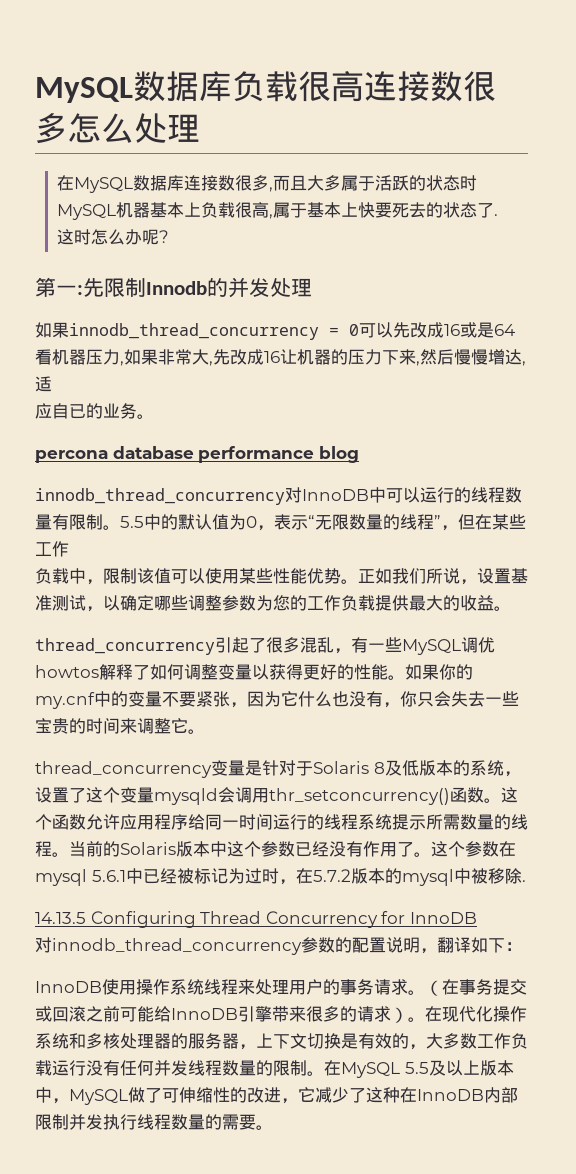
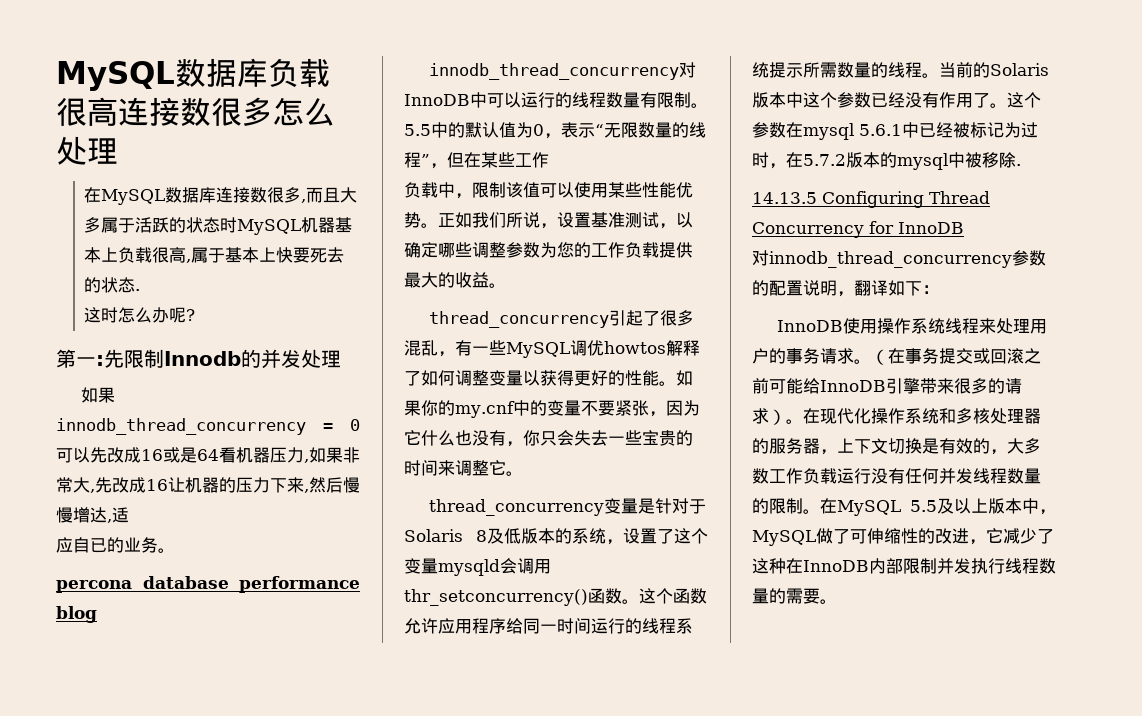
[477,203,495,218] 了 -> (136, 285) none

